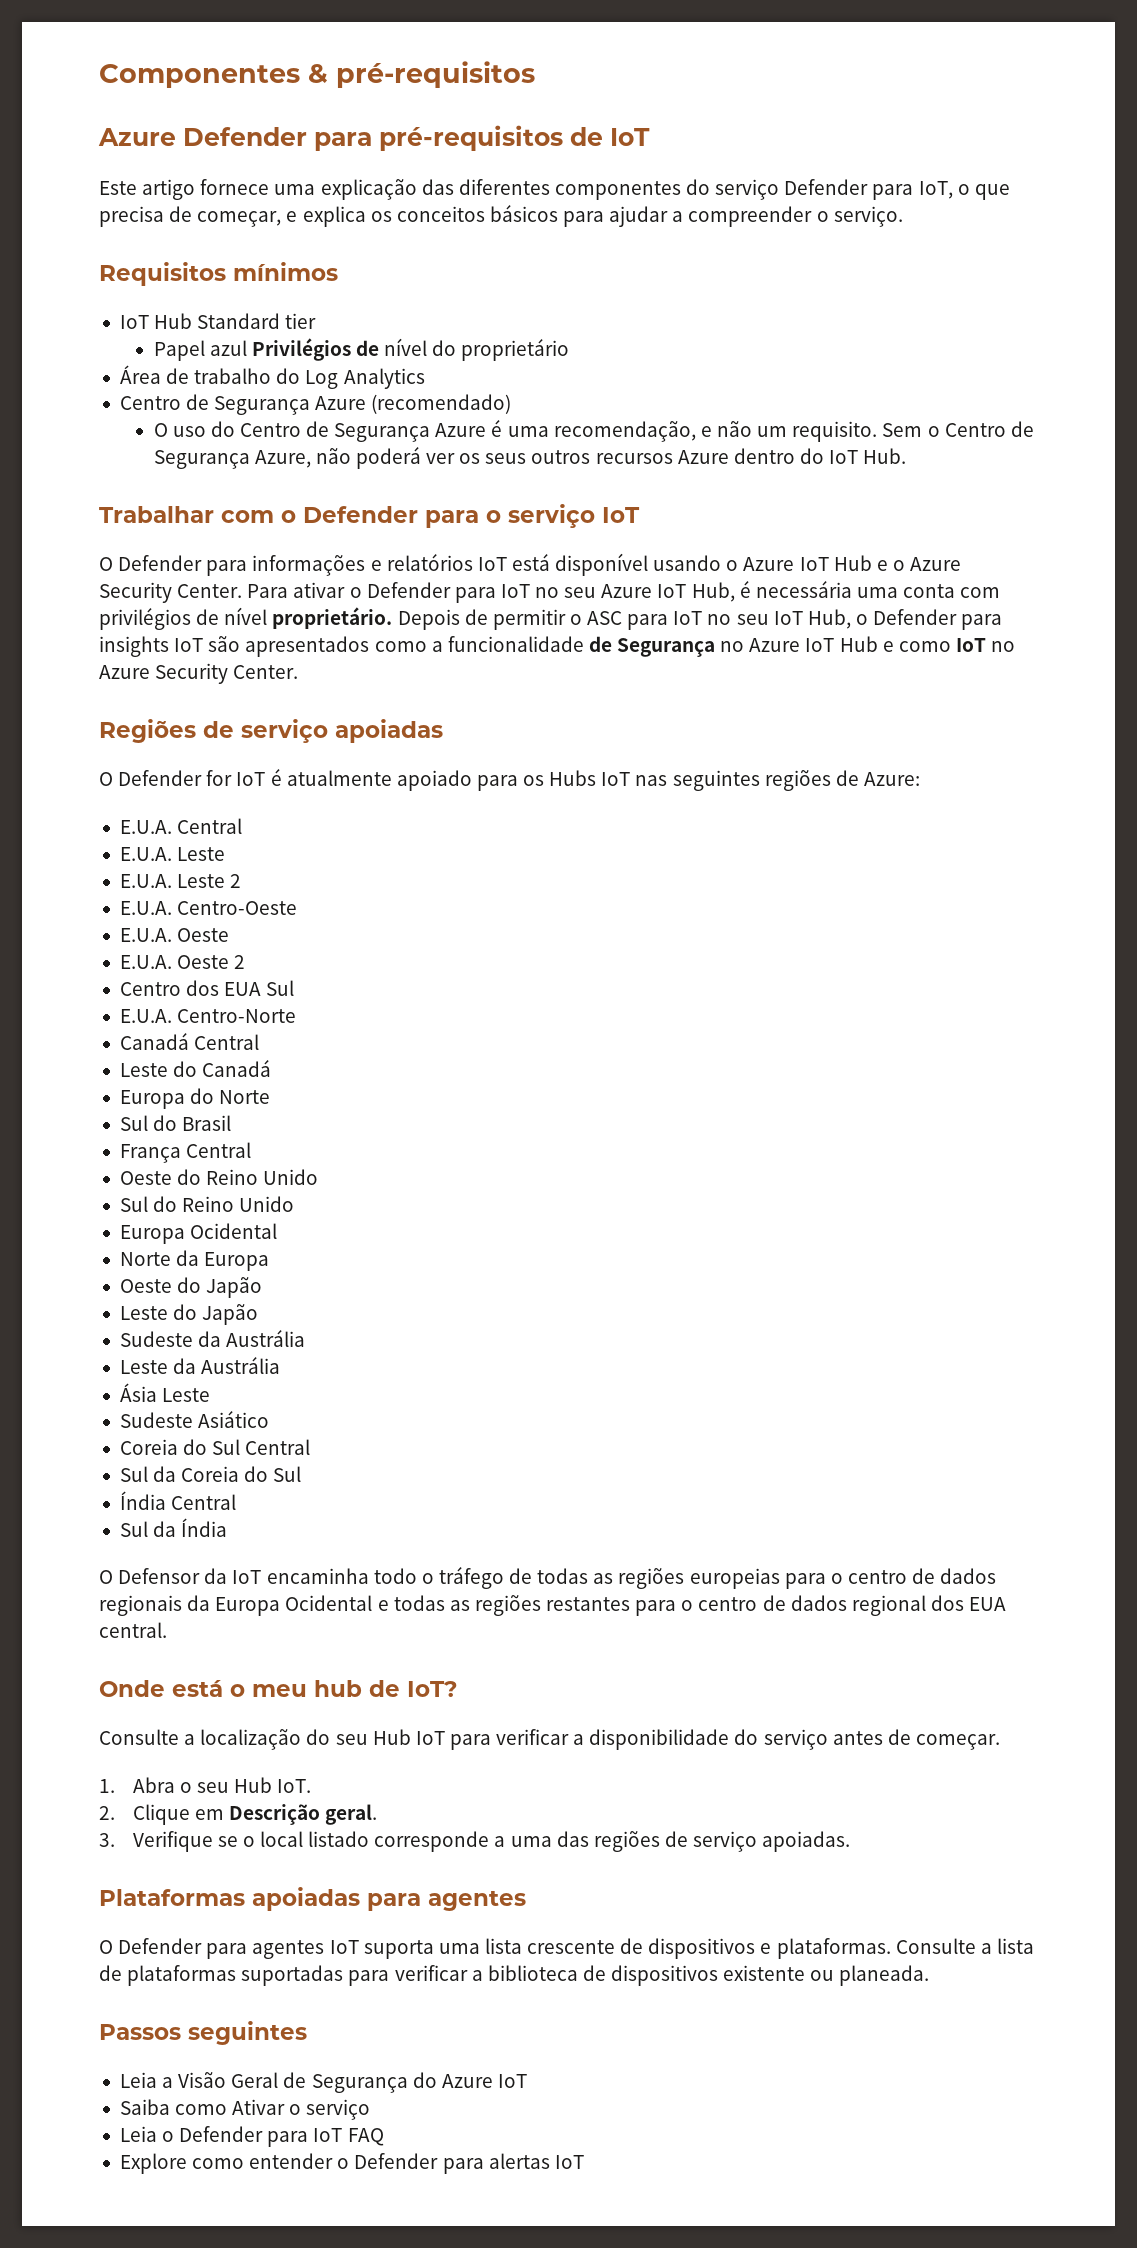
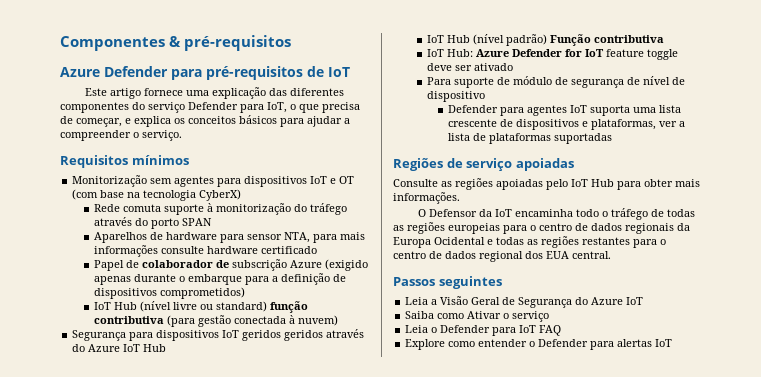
[119,313,317,329] [153,338,570,361] [119,365,425,389] [119,394,512,415] [153,420,1034,442] [153,447,907,469] [99,504,640,528] [99,553,962,576] [99,581,1001,603] [99,607,1003,630] [99,636,1016,657] [99,663,299,684] [99,719,443,743] [99,769,920,791] [119,818,243,834] [119,847,226,861] [119,874,242,888] [119,901,298,915] [119,928,230,942] [119,955,246,969] [119,980,295,996] [119,1009,297,1023] [119,1033,260,1050] [119,1060,272,1077] [119,1088,271,1109] [119,1115,232,1131] [119,1142,252,1163] [119,1169,319,1185] [119,1196,295,1212] [119,1223,278,1244] [119,1250,270,1271] [119,1277,263,1298] [119,1304,259,1325] [119,1330,306,1347] [119,1357,281,1374] [119,1383,211,1402] [119,1411,270,1428] [119,1439,311,1455] [119,1466,302,1482] [119,1491,237,1510] [119,1518,228,1537] IoT Hub Standard tier // Papel azul Privilégios de nível do proprietário // Área de trabalho do Log Analytics // Centro de Segurança Azure (recomendado) // O uso do Centro de Segurança Azure é uma recomendação, e não um requisito. Sem o Centro de Segurança Azure, não poderá ver os seus outros recursos Azure dentro do IoT Hub. // Trabalhar com o Defender para o serviço IoT // O Defender para informações e relatórios IoT está disponível usando o Azure IoT Hub e o Azure Security Center. Para ativar o Defender para IoT no seu Azure IoT Hub, é necessária uma conta com privilégios de nível proprietário. Depois de permitir o ASC para IoT no seu IoT Hub, o Defender para insights IoT são apresentados como a funcionalidade de Segurança no Azure IoT Hub e como IoT no Azure Security Center. // Regiões de serviço apoiadas // O Defender for IoT é atualmente apoiado para os Hubs IoT nas seguintes regiões de Azure: // E.U.A. Central // E.U.A. Leste // E.U.A. Leste 2 // E.U.A. Centro-Oeste // E.U.A. Oeste // E.U.A. Oeste 2 // Centro dos EUA Sul // E.U.A. Centro-Norte // Canadá Central // Leste do Canadá // Europa do Norte // Sul do Brasil // França Central // Oeste do Reino Unido // Sul do Reino Unido // Europa Ocidental // Norte da Europa // Oeste do Japão // Leste do Japão // Sudeste da Austrália // Leste da Austrália // Ásia Leste // Sudeste Asiático // Coreia do Sul Central // Sul da Coreia do Sul // Índia Central // Sul da Índia -> [72,175,355,187] [72,189,242,201] [93,203,347,215] [93,217,212,229] [93,232,365,243] [93,245,317,257] [93,259,368,271] [93,273,346,285] [93,287,245,299] [93,301,308,313] [93,315,338,327] [72,329,365,341] [72,344,167,352] [426,34,664,46] [426,49,678,60] [426,63,513,71] [426,76,685,88] [426,91,485,102] [448,105,682,116] [448,119,686,130] [448,133,613,144] [393,158,574,171] [393,178,700,190] [393,192,460,204] Monitorização sem agentes para dispositivos IoT e OT (com base na tecnologia CyberX) // Rede comuta suporte à monitorização do tráfego através do porto SPAN // Aparelhos de hardware para sensor NTA, para mais informações consulte hardware certificado // Papel de colaborador de subscrição Azure (exigido apenas durante o embarque para a definição de dispositivos comprometidos) // IoT Hub (nível livre ou standard) função contributiva (para gestão conectada à nuvem) // Segurança para dispositivos IoT geridos geridos através do Azure IoT Hub // IoT Hub (nível padrão) Função contributiva // IoT Hub: Azure Defender for IoT feature toggle deve ser ativado // Para suporte de módulo de segurança de nível de dispositivo // Defender para agentes IoT suporta uma lista crescente de dispositivos e plataformas, ver a lista de plataformas suportadas // Regiões de serviço apoiadas // Consulte as regiões apoiadas pelo IoT Hub para obter mais informações.
[99,1680,458,1697] [99,1729,1000,1750] [99,1777,312,1793] [99,1804,378,1825] [99,1831,851,1852] [99,1887,526,1911] [99,1938,1034,1959] [99,1965,930,1986] // Onde está o meu hub de IoT? // Consulte a localização do seu Hub IoT para verificar a disponibilidade do serviço antes de começar. // 1. Abra o seu Hub IoT. // 2. Clique em Descrição geral. // 3. Verifique se o local listado corresponde a uma das regiões de serviço apoiadas. // Plataformas apoiadas para agentes // O Defender para agentes IoT suporta uma lista crescente de dispositivos e plataformas. Consulte a lista de plataformas suportadas para verificar a biblioteca de dispositivos existente ou planeada. -> (611, 255) none

